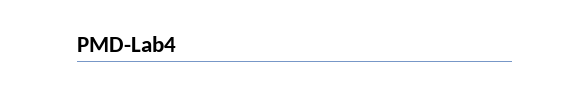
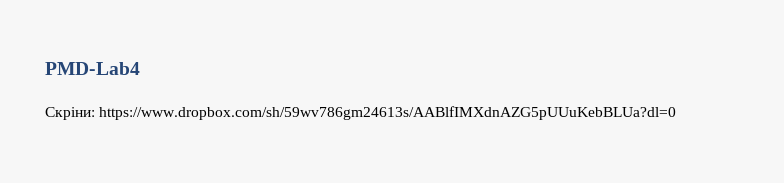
(176, 44) none -> [45,106,677,120] // Скріни: https://www.dropbox.com/sh/59wv786gm24613s/AABlfIMXdnAZG5pUUuKebBLUa?dl=0

